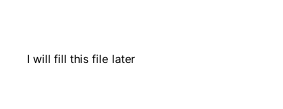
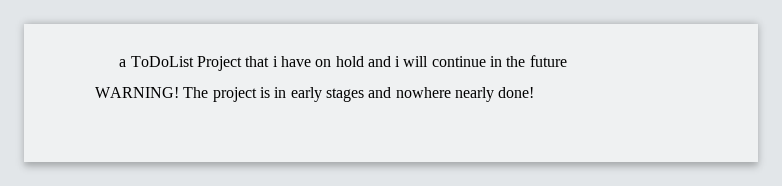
[27,54,135,64] I will fill this file later -> [119,55,567,71] [95,87,535,102] a ToDoList Project that i have on hold and i will continue in the future // WARNING! The project is in early stages and nowhere nearly done!

